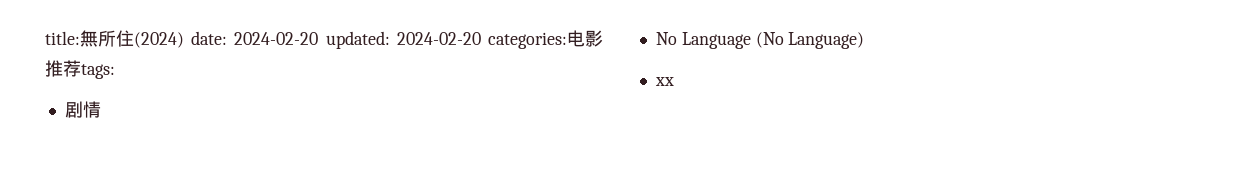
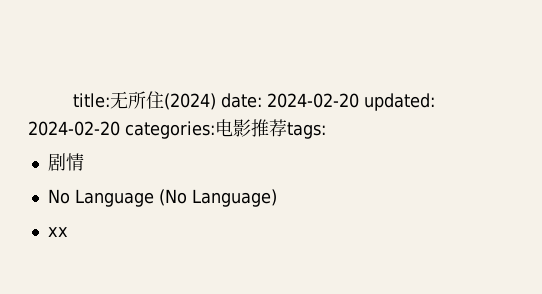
[80,30,98,47] 無 -> [110,91,129,109] 无

